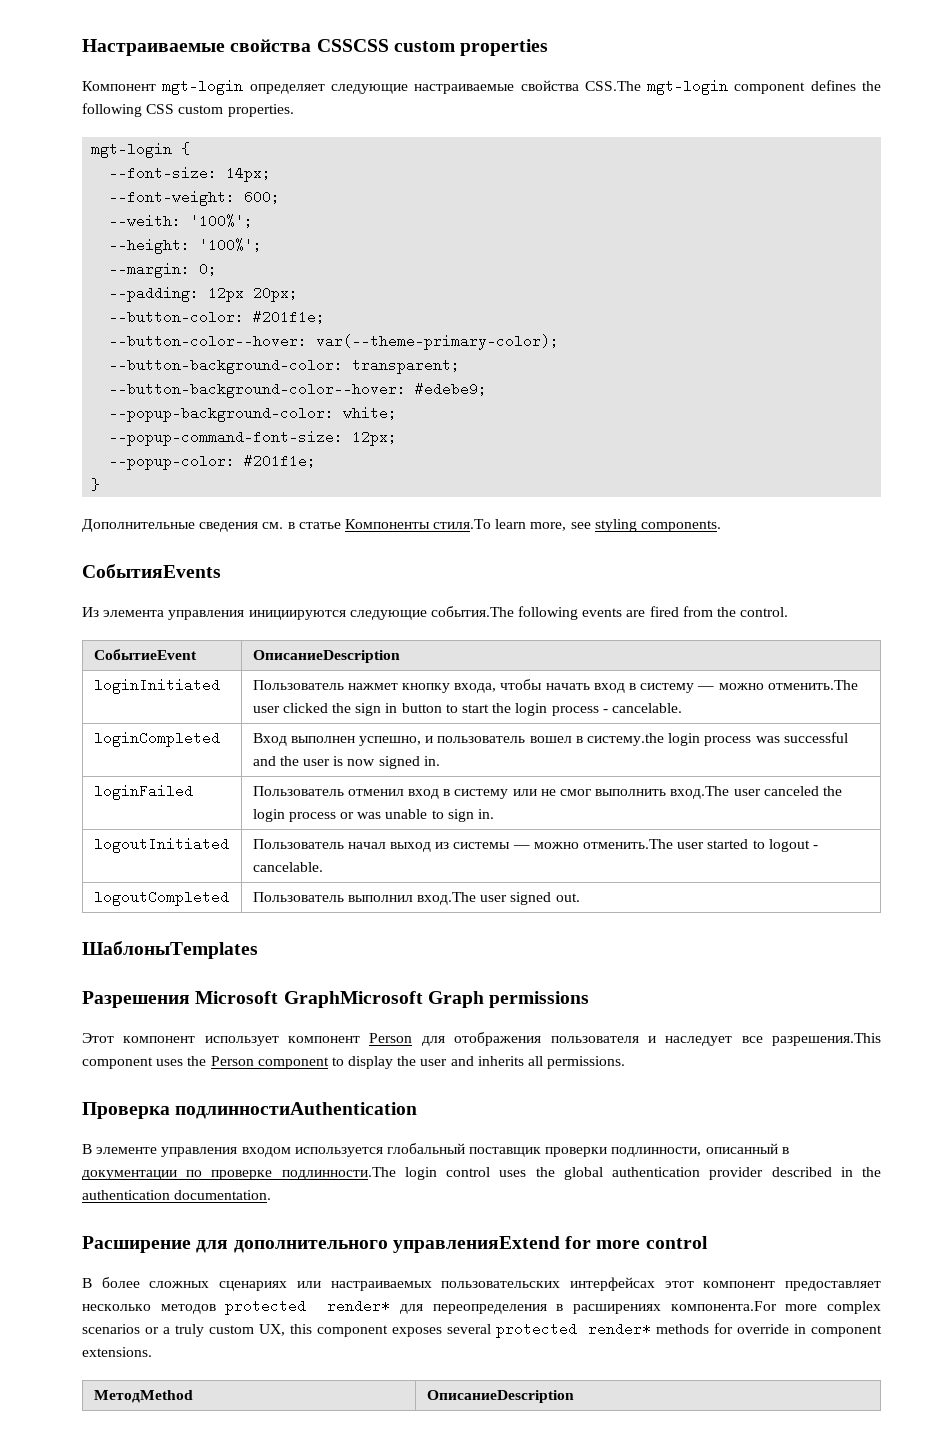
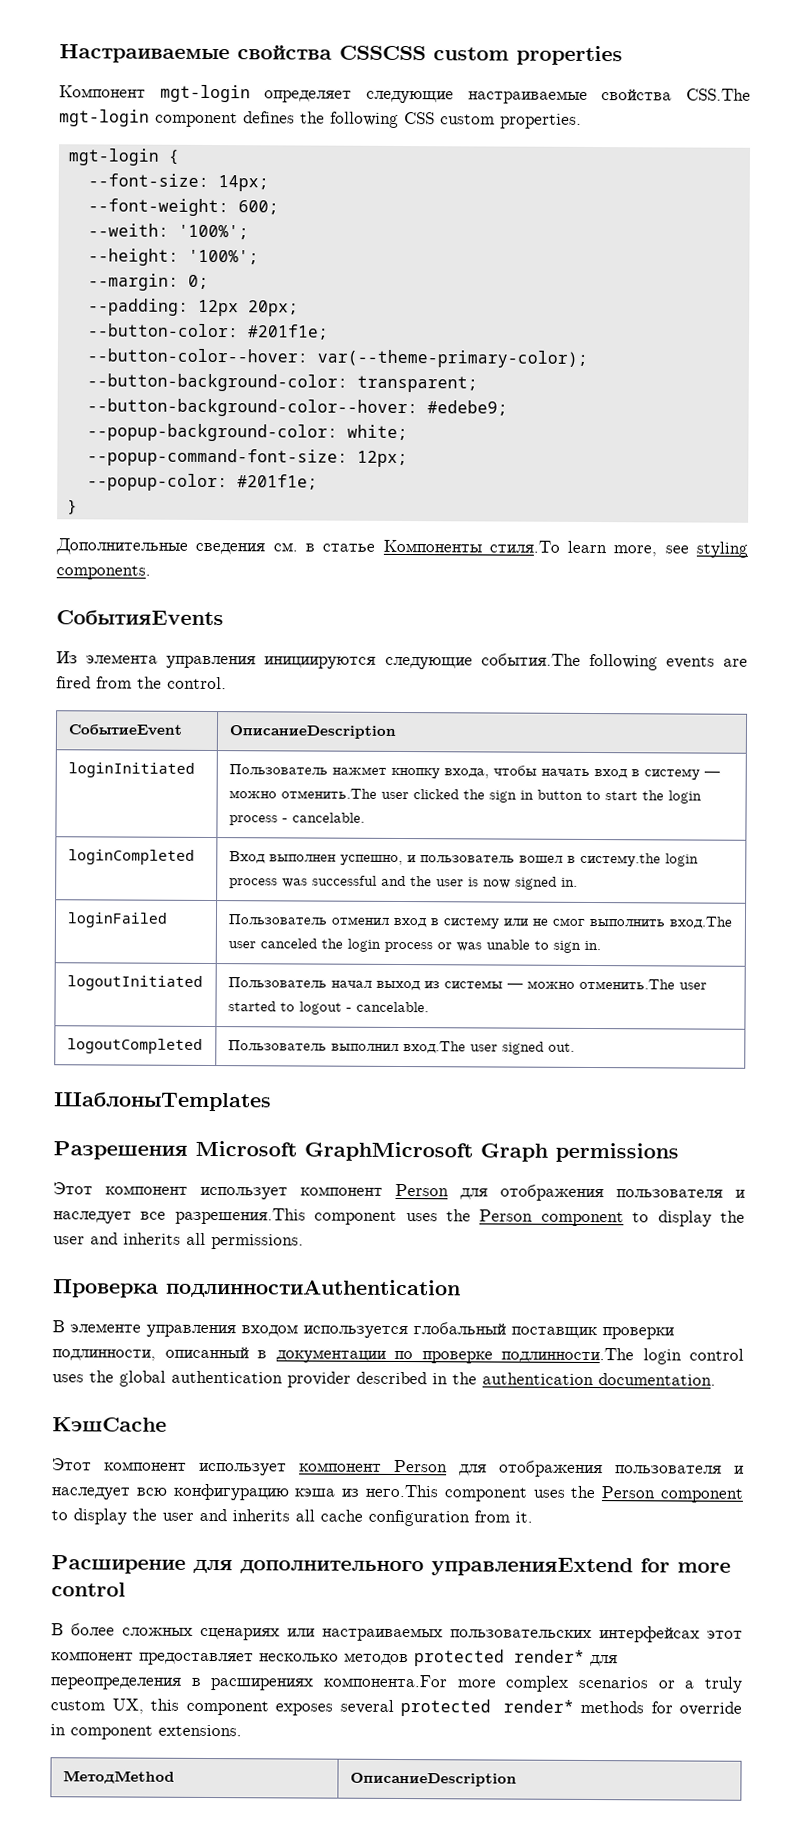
(272, 1195) none -> [52,1417,167,1432] [52,1458,744,1478] [51,1483,744,1503] [51,1508,533,1527] // КэшCache // Этот компонент использует компонент Person для отображения пользователя и наследует всю конфигурацию кэша из него.This component uses the Person component to display the user and inherits all cache configuration from it.

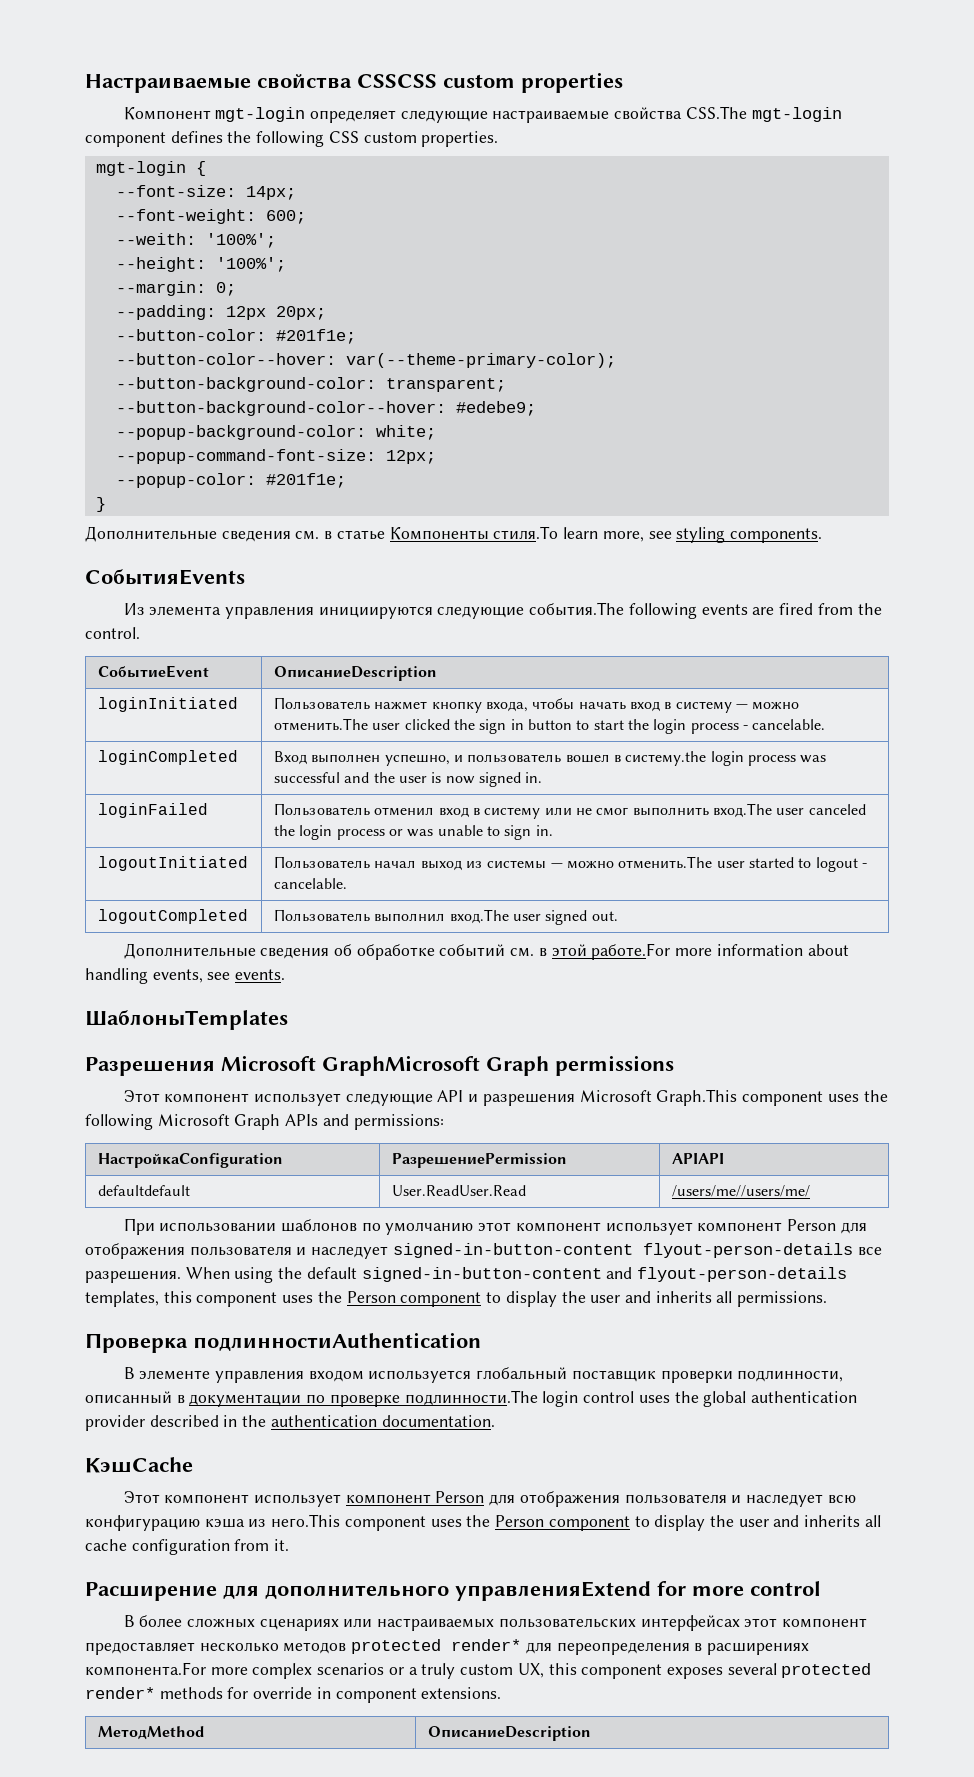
(575, 1047) none -> [123,943,849,960] [85,968,286,984] // Дополнительные сведения об обработке событий см. в этой работе.For more information about handling events, see events.
[300,1183,745,1202] [53,1207,306,1225] компонент Person для отображения пользователя и наследует все разрешения.This -> [345,1089,888,1106] [85,1114,444,1130] [97,1153,283,1168] [391,1153,567,1168] [671,1153,724,1164] [97,1185,190,1196] [391,1185,526,1196] [671,1185,810,1197] [123,1218,867,1235] [85,1243,882,1259] [85,1267,848,1283] [85,1291,192,1307] следующие API и разрешения Microsoft Graph.This component uses the following Microsoft Graph APIs and permissions: // НастройкаConfiguration | РазрешениеPermission | APIAPI // defaultdefault | User.ReadUser.Read | /users/me//users/me/ // При использовании шаблонов по умолчанию этот компонент использует компонент Person для отображения пользователя и наследует signed-in-button-content flyout-person-details все разрешения. When using the default signed-in-button-content and flyout-person-details templates, this

